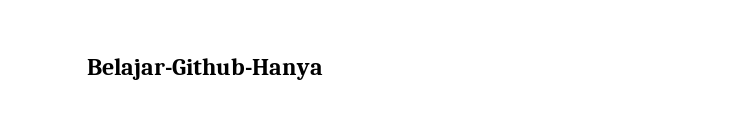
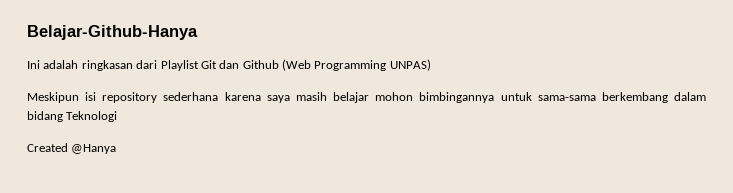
(323, 69) none -> [27,59,431,71] [27,92,706,103] [27,111,118,122] [27,143,117,154] // Ini adalah ringkasan dari Playlist Git dan Github (Web Programming UNPAS) // Meskipun isi repository sederhana karena saya masih belajar mohon bimbingannya untuk sama-sama berkembang dalam bidang Teknologi // Created @Hanya

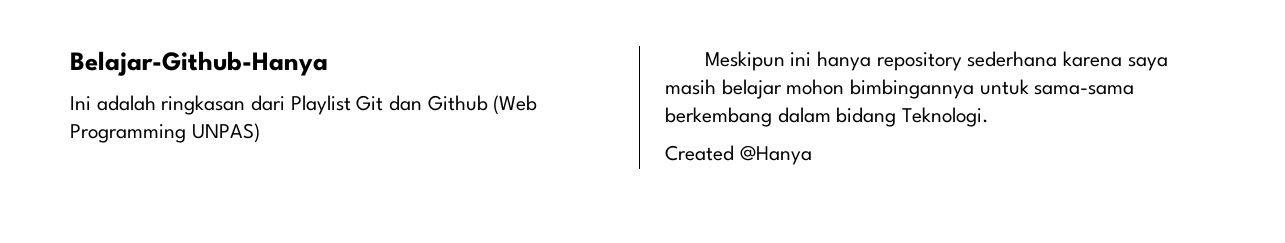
[85,92,97,101] isi -> [790,51,871,71] ini hanya
[66,111,118,122] Teknologi -> [902,107,990,127] Teknologi.

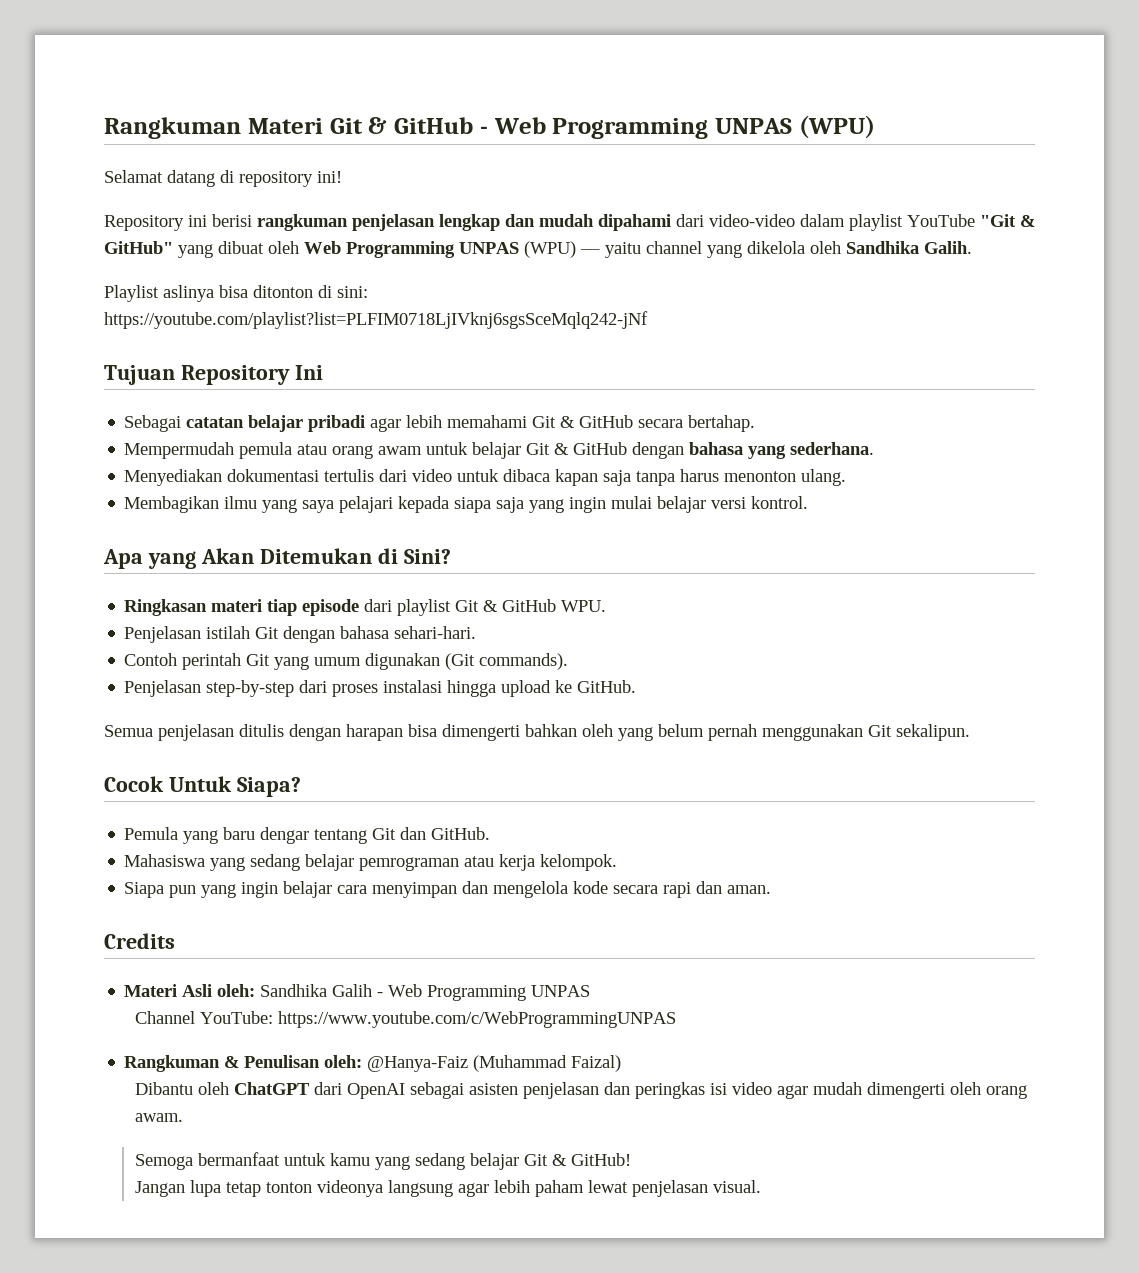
[70,51,328,76] [70,95,538,115] [70,123,260,143] [704,51,1168,71] [665,79,1135,99] [665,107,990,127] [665,145,812,165] Belajar-Github-Hanya // Ini adalah ringkasan dari Playlist Git dan Github (Web Programming UNPAS) // Meskipun ini hanya repository sederhana karena saya masih belajar mohon bimbingannya untuk sama-sama berkembang dalam bidang Teknologi. // Created @Hanya -> [104,115,875,139] [104,170,342,187] [104,214,1035,231] [104,241,972,258] [104,285,368,302] [104,311,648,329] [104,365,323,385] [124,415,756,432] [124,442,875,459] [124,469,847,486] [124,496,809,513] [103,548,451,569] [124,599,607,616] [124,626,477,643] [124,653,569,670] [124,680,637,697] [104,724,970,741] [104,776,301,797] [124,827,491,844] [124,854,618,871] [124,881,772,898] [104,933,175,949] [124,984,591,1001] [134,1011,676,1028] [124,1055,622,1072] [134,1082,1027,1099] [134,1113,183,1122] [134,1152,631,1170] [134,1180,761,1197] Rangkuman Materi Git & GitHub - Web Programming UNPAS (WPU) // Selamat datang di repository ini! // Repository ini berisi rangkuman penjelasan lengkap dan mudah dipahami dari video-video dalam playlist YouTube "Git & GitHub" yang dibuat oleh Web Programming UNPAS (WPU) — yaitu channel yang dikelola oleh Sandhika Galih. // Playlist aslinya bisa ditonton di sini: // https://youtube.com/playlist?list=PLFIM0718LjIVknj6sgsSceMqlq242-jNf // Tujuan Repository Ini // Sebagai catatan belajar pribadi agar lebih memahami Git & GitHub secara bertahap. // Mempermudah pemula atau orang awam untuk belajar Git & GitHub dengan bahasa yang sederhana. // Menyediakan dokumentasi tertulis dari video untuk dibaca kapan saja tanpa harus menonton ulang. // Membagikan ilmu yang saya pelajari kepada siapa saja yang ingin mulai belajar versi kontrol. // Apa yang Akan Ditemukan di Sini? // Ringkasan materi tiap episode dari playlist Git & GitHub WPU. // Penjelasan istilah Git dengan bahasa sehari-hari. // Contoh perintah Git yang umum digunakan (Git commands). // Penjelasan step-by-step dari proses instalasi hingga upload ke GitHub. // Semua penjelasan ditulis dengan harapan bisa dimengerti bahkan oleh yang belum pernah menggunakan Git sekalipun. // Cocok Untuk Siapa? // Pemula yang baru dengar tentang Git dan GitHub. // Mahasiswa yang sedang belajar pemrograman atau kerja kelompok. // Siapa pun yang ingin belajar cara menyimpan dan mengelola kode secara rapi dan aman. // Credits // Materi Asli oleh: Sandhika Galih - Web Programming UNPAS // Channel YouTube: https://www.youtube.com/c/WebProgrammingUNPAS // Rangkuman & Penulisan oleh: @Hanya-Faiz (Muhammad Faizal) // Dibantu oleh ChatGPT dari OpenAI sebagai asisten penjelasan dan peringkas isi video agar mudah dimengerti oleh orang awam. // Semoga bermanfaat untuk kamu yang sedang belajar Git & GitHub! // Jangan lupa tetap tonton videonya langsung agar lebih paham lewat penjelasan visual.

